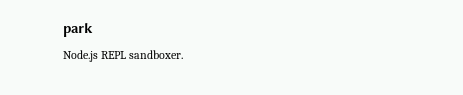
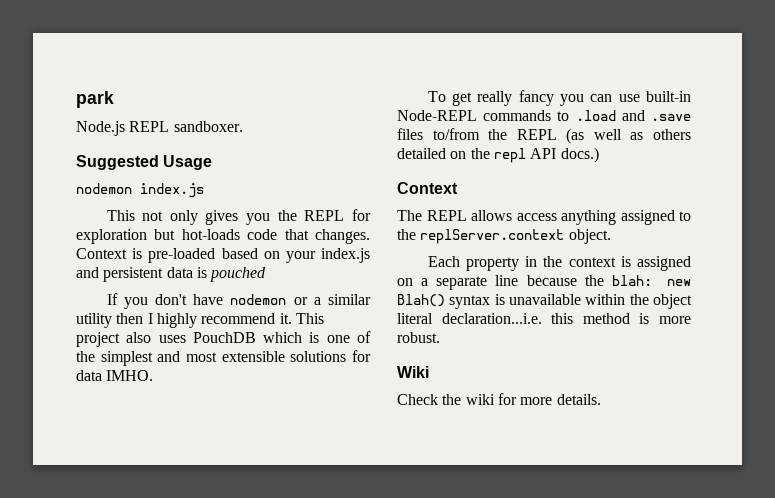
(184, 54) none -> [76,155,213,170] [76,183,204,198] [106,209,371,225] [76,229,370,244] [76,248,370,263] [76,267,267,282] [106,293,371,309] [76,313,324,328] [76,331,371,347] [76,350,371,366] [76,370,154,381] [427,90,691,106] [397,110,691,121] [397,128,691,144] [397,147,599,163] [397,182,458,194] [397,210,691,225] [397,229,611,244] [427,256,691,271] [397,275,691,290] [397,294,692,309] [397,313,691,324] [397,332,440,343] [397,366,429,378] [397,393,601,405] // Suggested Usage // nodemon index.js // This not only gives you the REPL for exploration but hot-loads code that changes. Context is pre-loaded based on your index.js and persistent data is pouched // If you don't have nodemon or a similar utility then I highly recommend it. This project also uses PouchDB which is one of the simplest and most extensible solutions for data IMHO. // To get really fancy you can use built-in Node-REPL commands to .load and .save files to/from the REPL (as well as others detailed on the repl API docs.) // Context // The REPL allows access anything assigned to the replServer.context object. // Each property in the context is assigned on a separate line because the blah: new Blah() syntax is unavailable within the object literal declaration...i.e. this method is more robust. // Wiki // Check the wiki for more details.

